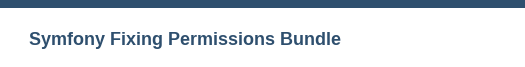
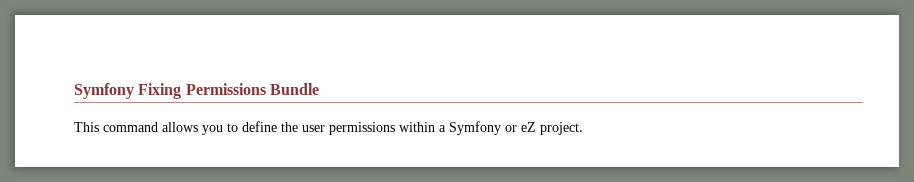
(341, 38) none -> [74,121,583,135] // This command allows you to define the user permissions within a Symfony or eZ project.

